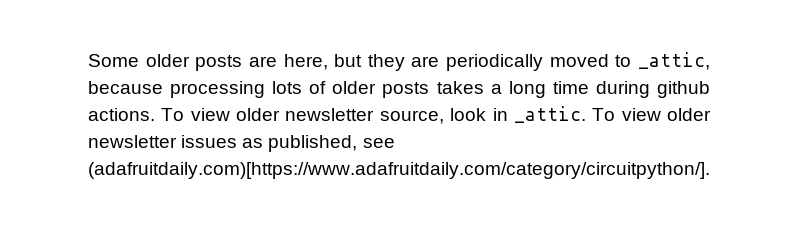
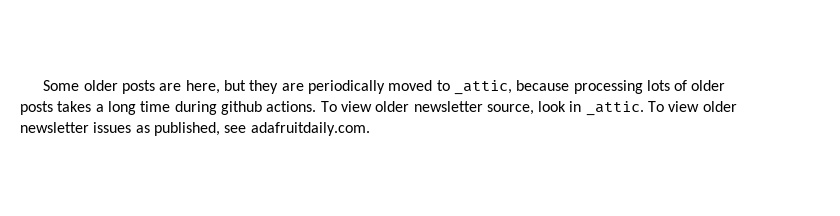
[88,162,710,179] (adafruitdaily.com)[https://www.adafruitdaily.com/category/circuitpython/]. -> [250,122,370,136] adafruitdaily.com.

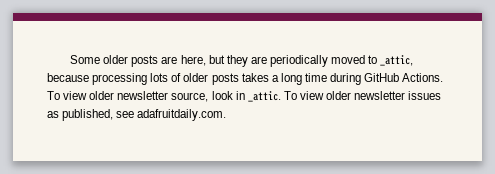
[220,101,317,115] github actions. -> [364,73,444,82] GitHub Actions.

